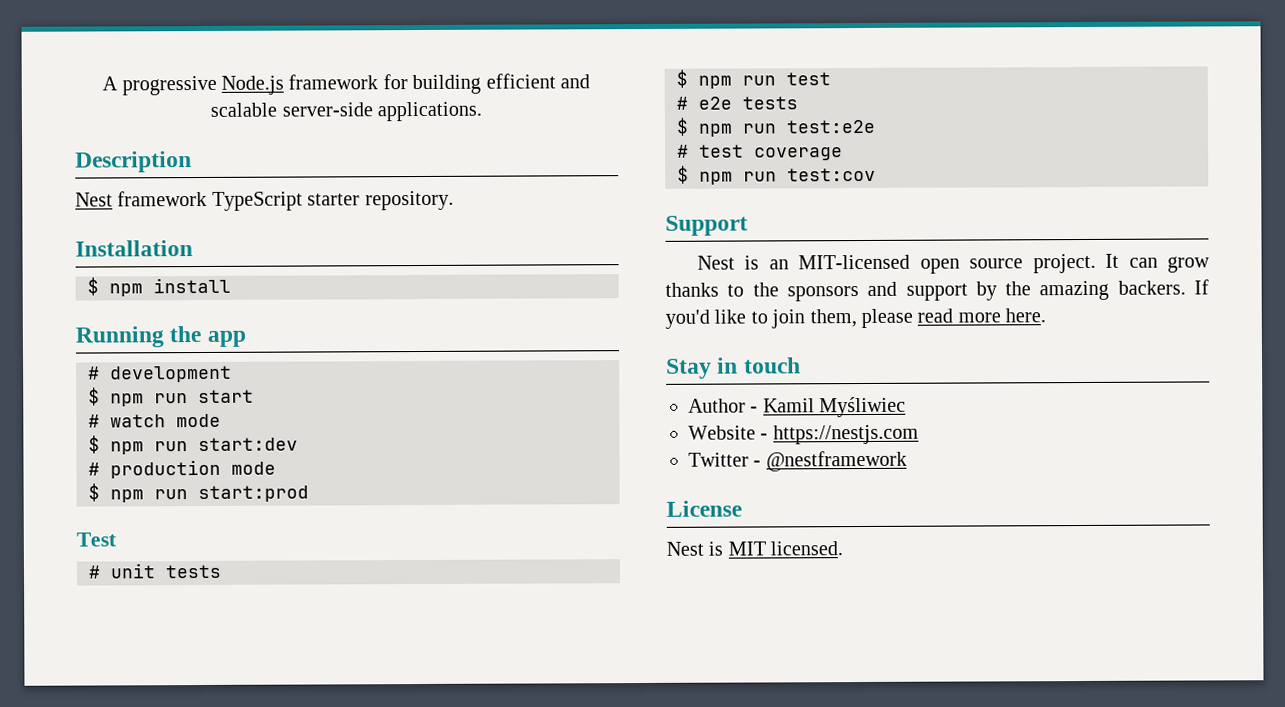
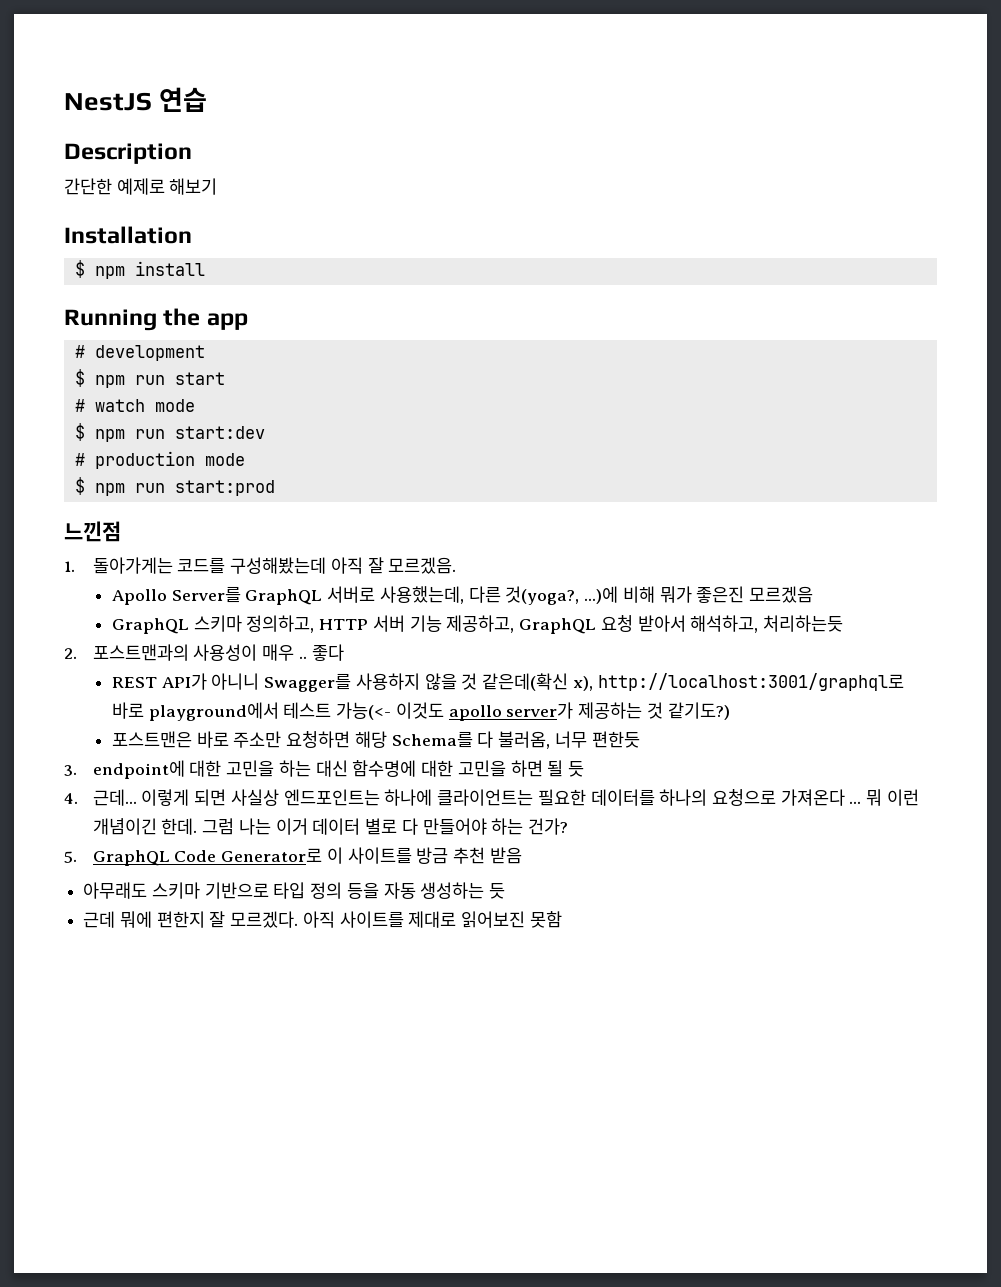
[102,73,590,96] [210,101,482,122] [75,151,192,173] [75,190,454,211] A progressive Node.js framework for building efficient and scalable server-side applications. // Description // Nest framework TypeScript starter repository. -> [64,87,208,112] [64,143,192,164] [64,178,218,195] NestJS 연습 // Description // 간단한 예제로 해보기
[76,532,117,547] [88,563,222,579] [676,69,831,89] [676,96,798,110] [676,117,876,137] [677,144,843,161] [677,165,876,185] [665,215,748,236] [696,253,1210,274] [665,279,1209,302] [665,308,1047,329] [666,357,801,379] [688,396,907,418] [688,424,919,445] [688,450,907,472] [666,500,742,517] [666,541,844,556] Test // # unit tests // $ npm run test // # e2e tests // $ npm run test:e2e // # test coverage // $ npm run test:cov // Support // Nest is an MIT-licensed open source project. It can grow thanks to the sponsors and support by the amazing backers. If you'd like to join them, please read more here. // Stay in touch // Author - Kamil Myśliwiec // Website - https://nestjs.com // Twitter - @nestframework // License // Nest is MIT licensed. -> [64,521,121,542] [64,557,457,574] [111,586,813,605] [111,615,843,634] [64,644,344,661] [111,673,904,692] [111,702,730,721] [111,731,640,749] [64,760,584,779] [64,789,919,806] [92,818,568,835] [64,847,522,866] [83,882,506,899] [83,911,562,928] 느낀점 // 1. 돌아가게는 코드를 구성해봤는데 아직 잘 모르겠음. // Apollo Server를 GraphQL 서버로 사용했는데, 다른 것(yoga?, ...)에 비해 뭐가 좋은진 모르겠음 // GraphQL 스키마 정의하고, HTTP 서버 기능 제공하고, GraphQL 요청 받아서 해석하고, 처리하는듯 // 2. 포스트맨과의 사용성이 매우 .. 좋다 // REST API가 아니니 Swagger를 사용하지 않을 것 같은데(확신 x), http://localhost:3001/graphql로 바로 playground에서 테스트 가능(<- 이것도 apollo server가 제공하는 것 같기도?) // 포스트맨은 바로 주소만 요청하면 해당 Schema를 다 불러옴, 너무 편한듯 // 3. endpoint에 대한 고민을 하는 대신 함수명에 대한 고민을 하면 될 듯 // 4. 근데... 이렇게 되면 사실상 엔드포인트는 하나에 클라이언트는 필요한 데이터를 하나의 요청으로 가져온다 ... 뭐 이런 개념이긴 한데. 그럼 나는 이거 데이터 별로 다 만들어야 하는 건가? // 5. GraphQL Code Generator로 이 사이트를 방금 추천 받음 // 아무래도 스키마 기반으로 타입 정의 등을 자동 생성하는 듯 // 근데 뭐에 편한지 잘 모르겠다. 아직 사이트를 제대로 읽어보진 못함

